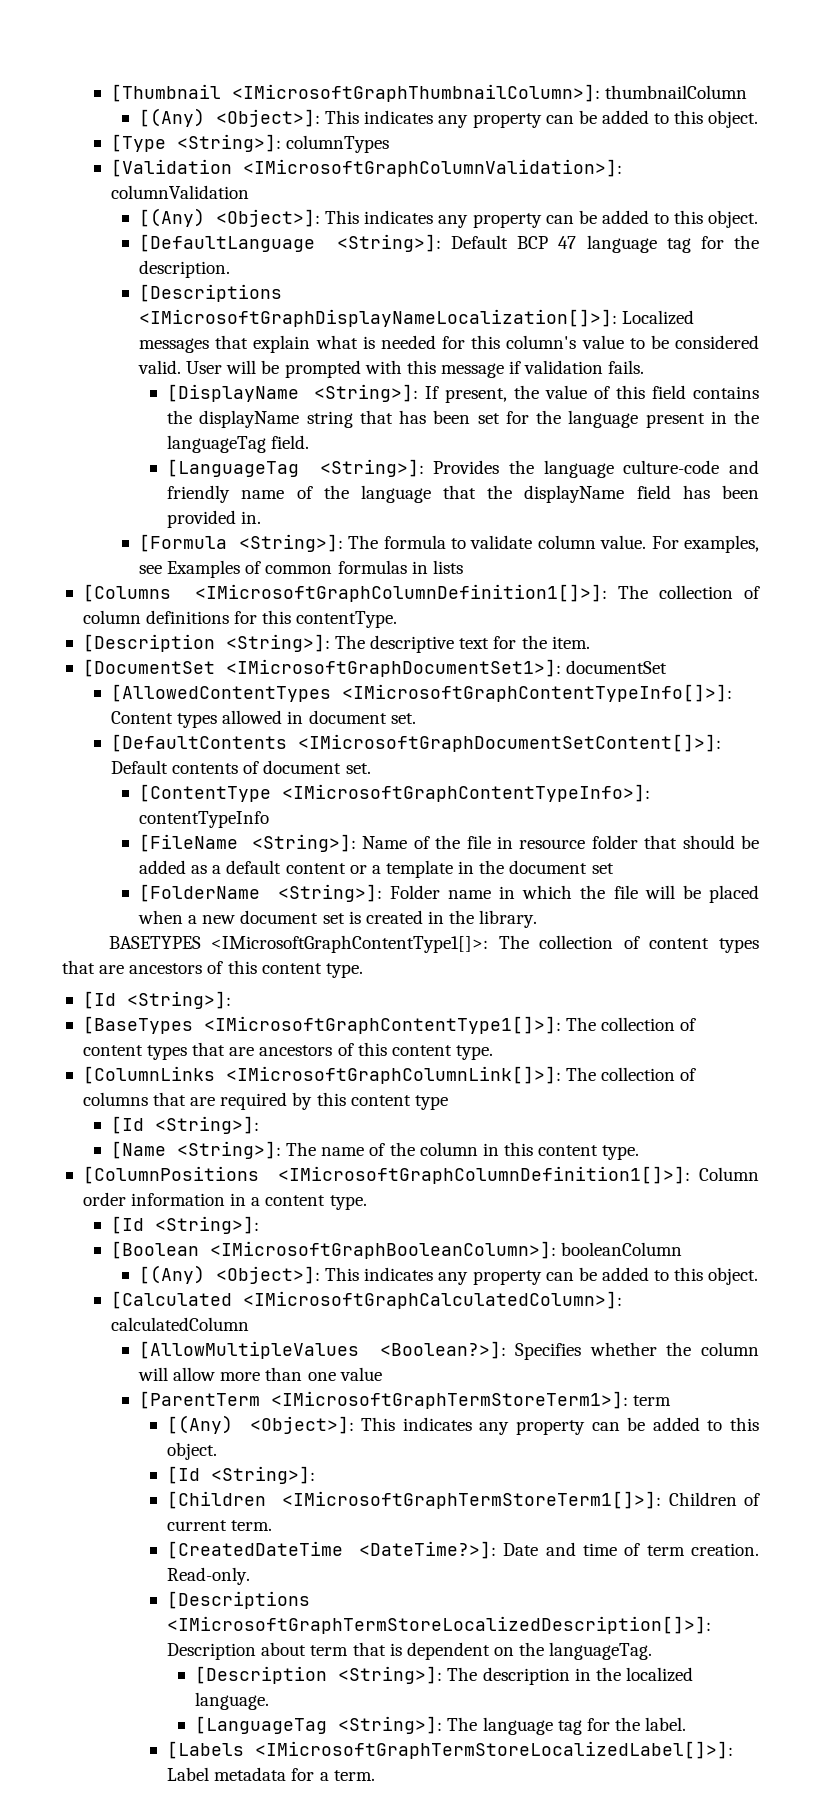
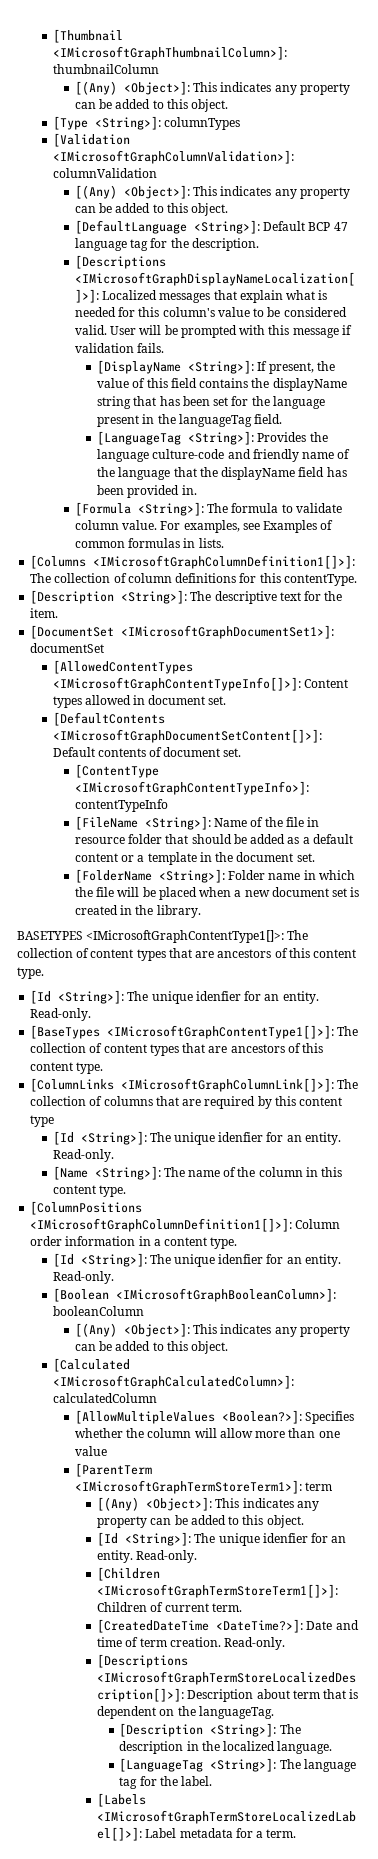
[432,560,463,574] lists -> [198,538,224,548] lists.
[591,863,614,874] set -> [296,853,315,862] set.
(231, 1000) none -> [127,991,319,1004] [30,1008,92,1021] The unique idenfier for an entity. Read-only.
(260, 1125) none -> [149,1132,341,1145] [52,1149,114,1162] The unique idenfier for an entity. Read-only.
(260, 1225) none -> [149,1254,341,1267] [52,1271,114,1284] The unique idenfier for an entity. Read-only.
(316, 1475) none -> [194,1533,347,1546] [97,1550,198,1563] The unique idenfier for an entity. Read-only.

